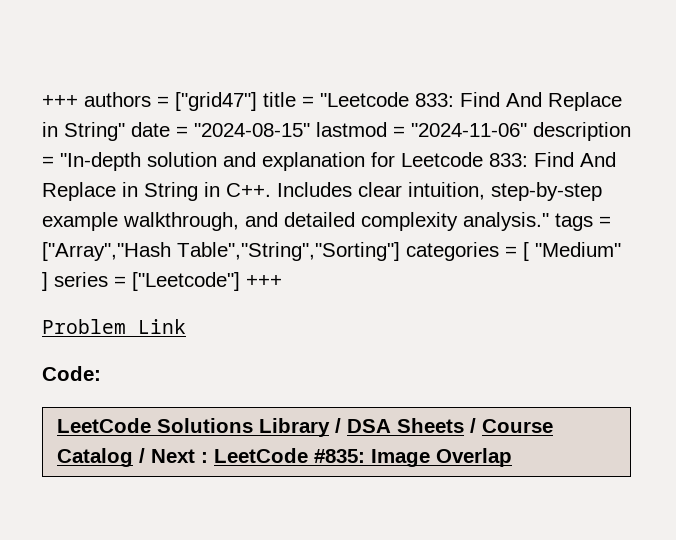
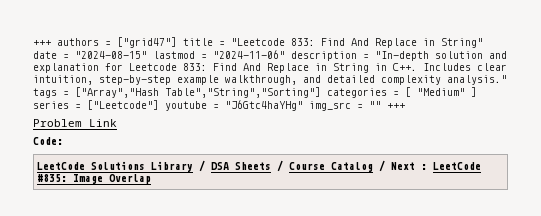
(240, 281) none -> [165,100,381,111] youtube = "J6Gtc4haYHg" img_src = ""

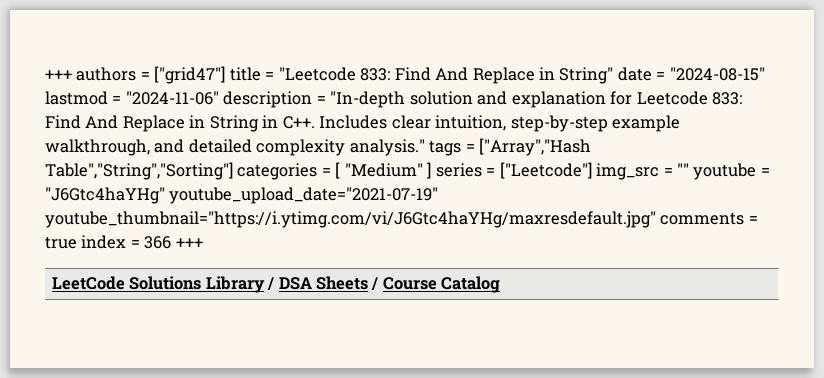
[165,100,405,111] [33,119,117,127] [33,137,63,145] youtube = "J6Gtc4haYHg" img_src = "" +++ // Problem Link // Code: -> [596,163,770,180] [45,187,439,204] [45,211,758,228] [45,235,203,249] img_src = "" youtube = "J6Gtc4haYHg" youtube_upload_date="2021-07-19" youtube_thumbnail="https://i.ytimg.com/vi/J6Gtc4haYHg/maxresdefault.jpg" comments = true index = 366 +++
[379,160,482,172] [37,174,152,184] / Next : LeetCode #835: Image Overlap -> (501, 284) none

